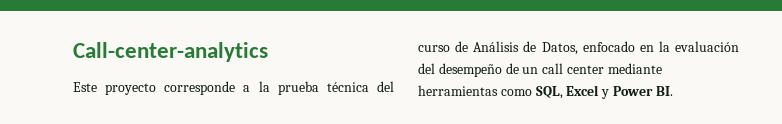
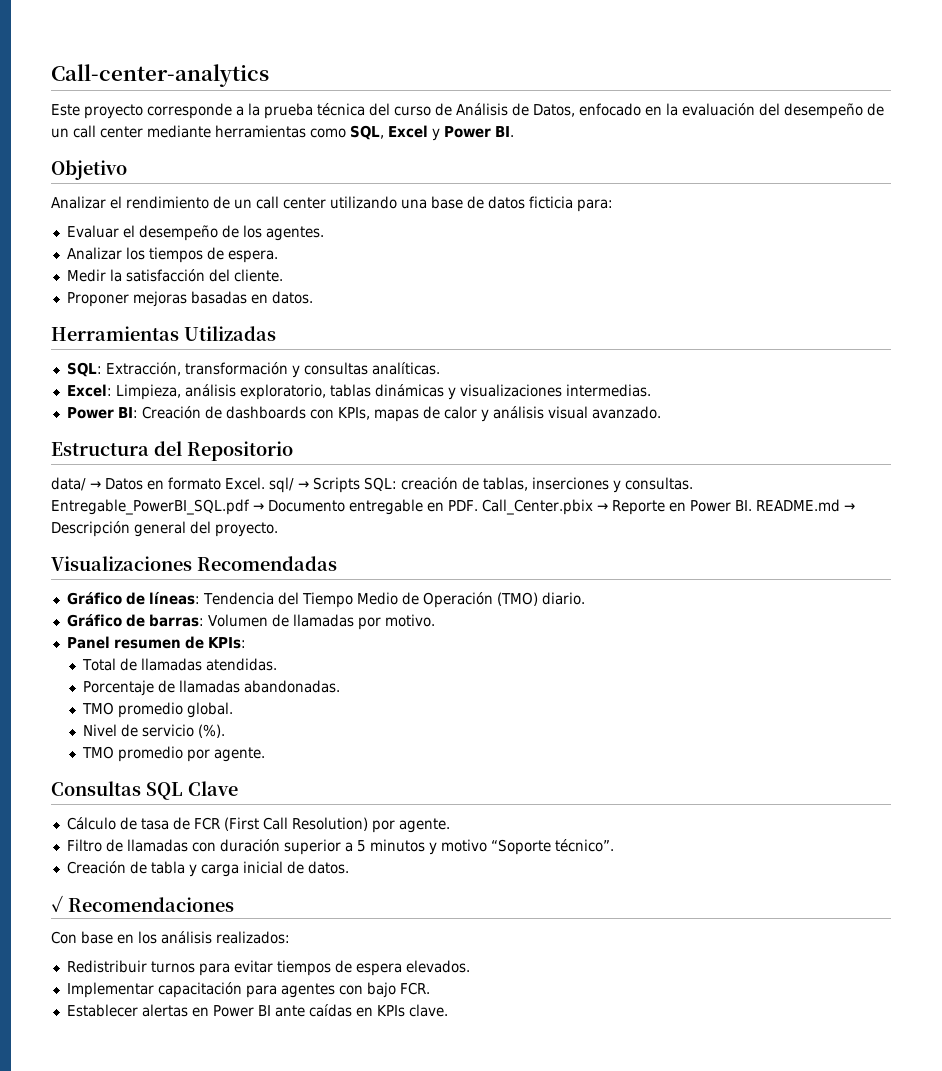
(673, 91) none -> [51,160,127,180] [51,196,613,212] [66,225,324,241] [66,247,278,263] [66,269,283,282] [66,291,313,307] [51,326,276,341] [66,362,440,378] [66,384,651,400] [66,406,661,422] [51,441,293,461] [51,477,693,493] [51,499,855,515] [51,521,278,537] [51,556,337,571] [66,592,585,608] [66,614,435,630] [66,636,246,649] [81,658,277,671] [82,680,340,696] [81,702,233,718] [82,724,225,738] [81,746,265,762] [51,781,238,800] [66,817,450,833] [66,839,614,855] [66,861,349,877] [51,895,234,912] [51,931,290,944] [66,960,470,976] [66,982,430,998] [66,1004,448,1017] // Objetivo // Analizar el rendimiento de un call center utilizando una base de datos ficticia para: // Evaluar el desempeño de los agentes. // Analizar los tiempos de espera. // Medir la satisfacción del cliente. // Proponer mejoras basadas en datos. // Herramientas Utilizadas // SQL: Extracción, transformación y consultas analíticas. // Excel: Limpieza, análisis exploratorio, tablas dinámicas y visualizaciones intermedias. // Power BI: Creación de dashboards con KPIs, mapas de calor y análisis visual avanzado. // Estructura del Repositorio // data/ → Datos en formato Excel. sql/ → Scripts SQL: creación de tablas, inserciones y consultas. Entregable_PowerBI_SQL.pdf → Documento entregable en PDF. Call_Center.pbix → Reporte en Power BI. README.md → Descripción general del proyecto. // Visualizaciones Recomendadas // Gráfico de líneas: Tendencia del Tiempo Medio de Operación (TMO) diario. // Gráfico de barras: Volumen de llamadas por motivo. // Panel resumen de KPIs: // Total de llamadas atendidas. // Porcentaje de llamadas abandonadas. // TMO promedio global. // Nivel de servicio (%). // TMO promedio por agente. // Consultas SQL Clave // Cálculo de tasa de FCR (First Call Resolution) por agente. // Filtro de llamadas con duración superior a 5 minutos y motivo “Soporte técnico”. // Creación de tabla y carga inicial de datos. // ✓ Recomendaciones // Con base en los análisis realizados: // Redistribuir turnos para evitar tiempos de espera elevados. // Implementar capacitación para agentes con bajo FCR. // Establecer alertas en Power BI ante caídas en KPIs clave.

